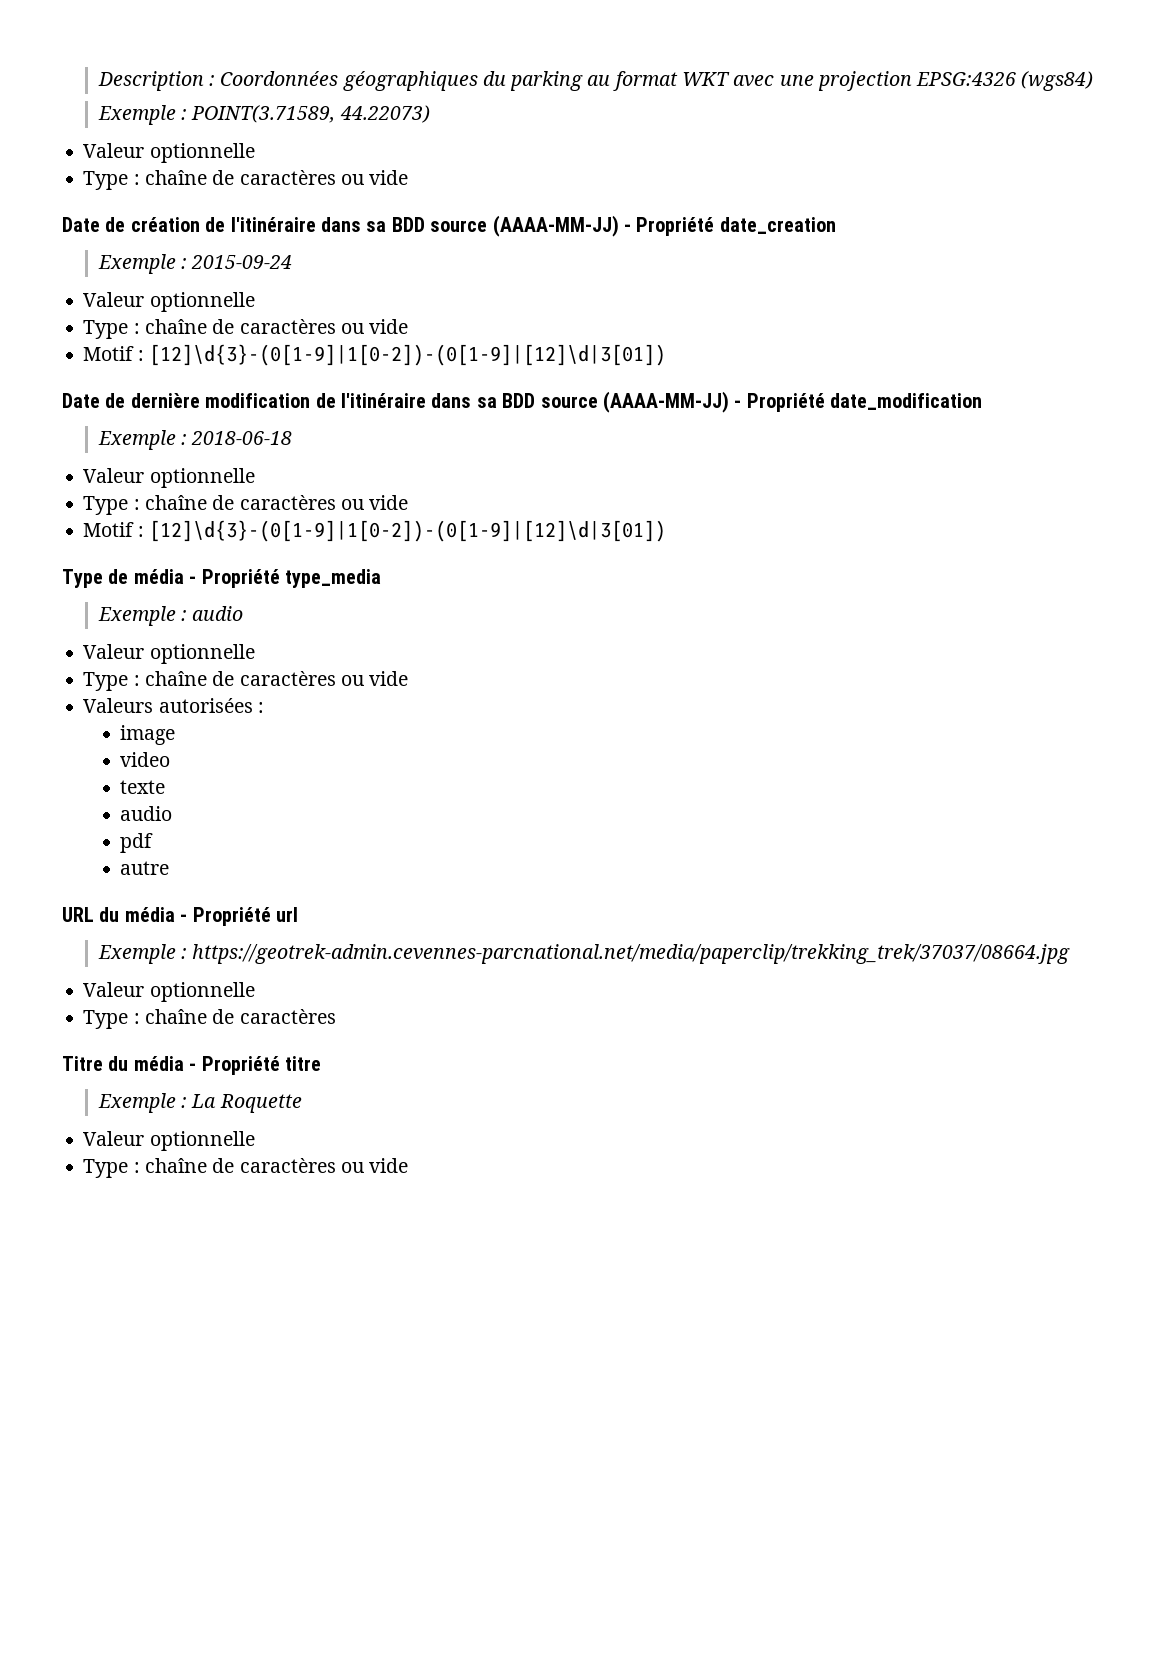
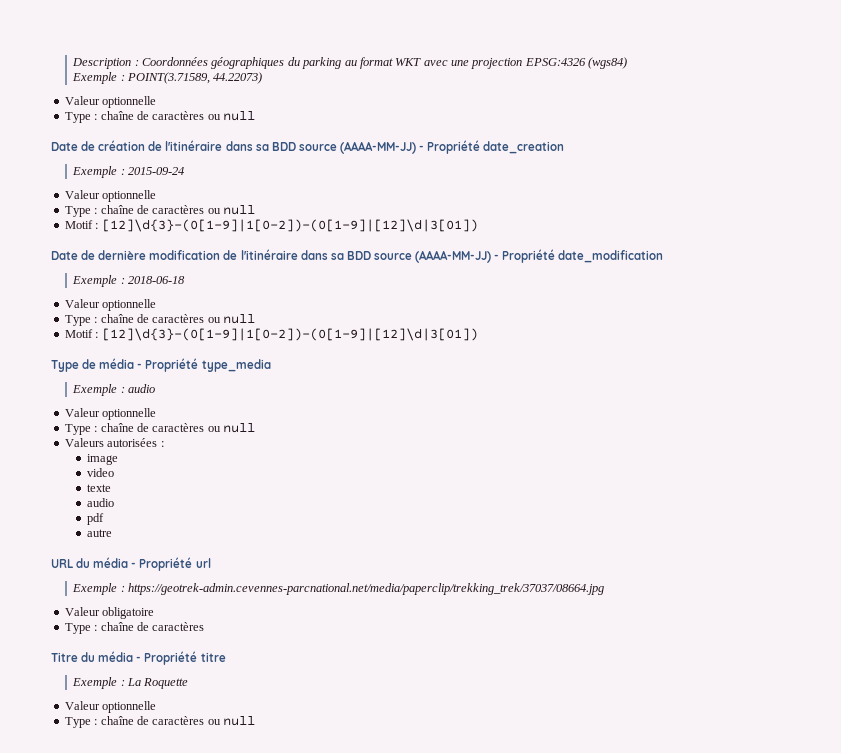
[369,170,409,185] vide -> [223,111,255,121] null
[369,319,409,334] vide -> [223,205,255,215] null
[369,495,409,510] vide -> [223,314,255,324] null
[369,671,409,686] vide -> [223,423,255,433] null
[149,982,255,1002] optionnelle -> [102,607,155,619] obligatoire
[369,1158,409,1173] vide -> [223,716,255,726] null

